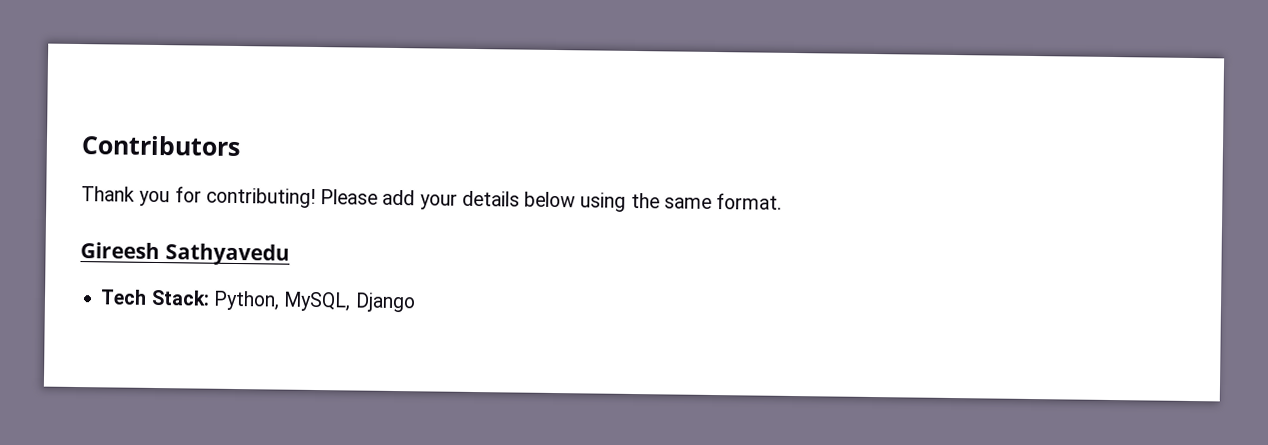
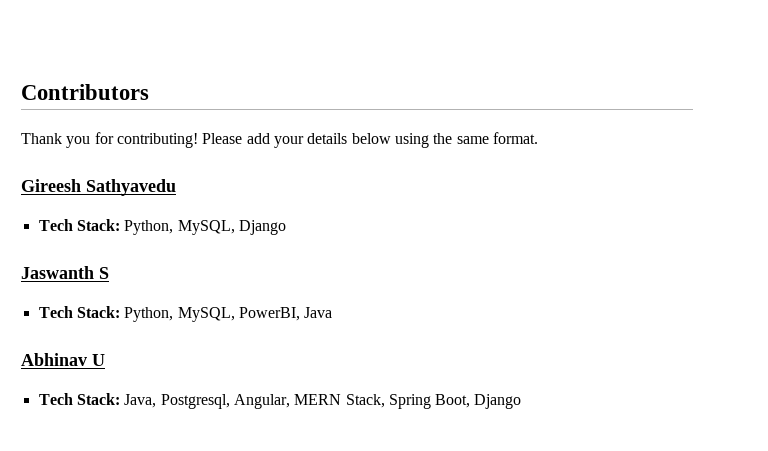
(416, 302) none -> [21,266,109,279] [38,306,333,322] [21,353,105,366] [38,393,522,409] // Jaswanth S // Tech Stack: Python, MySQL, PowerBI, Java // Abhinav U // Tech Stack: Java, Postgresql, Angular, MERN Stack, Spring Boot, Django

